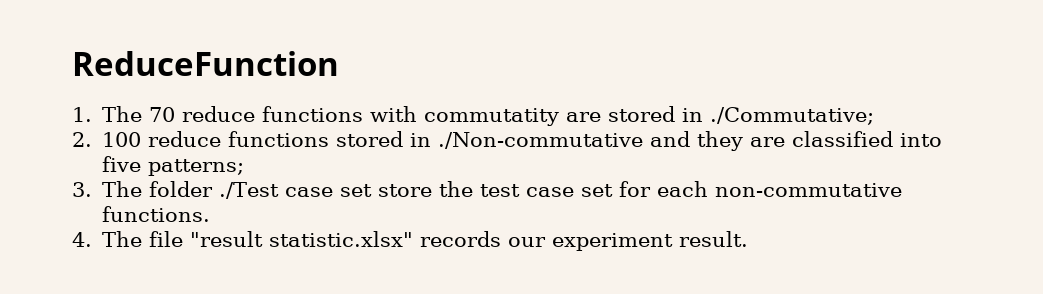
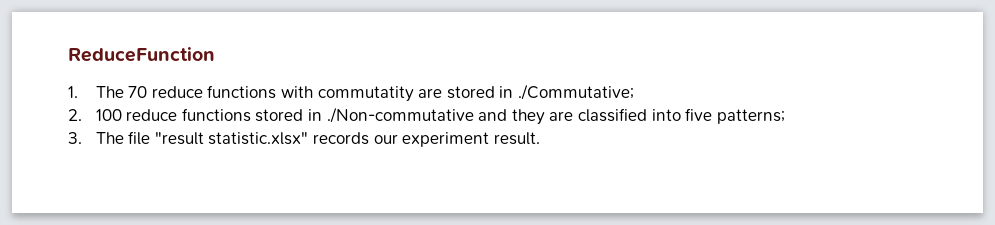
[149,181,903,199] [102,206,211,222] [72,231,143,247] folder ./Test case set store the test case set for each non-commutative functions. // 4. The -> (124, 138) none

